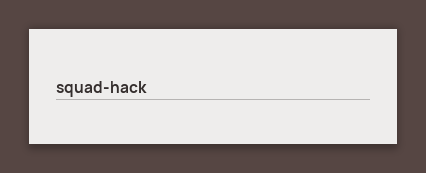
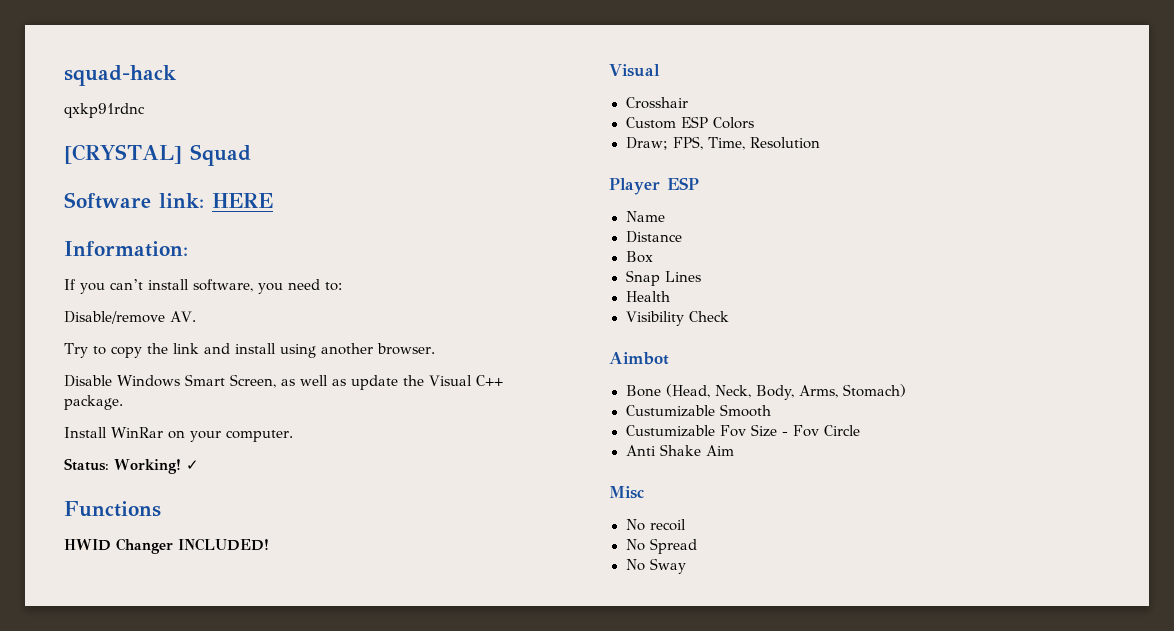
(147, 89) none -> [64,103,145,118] [64,144,251,166] [64,192,273,209] [64,241,188,257] [64,279,342,294] [64,311,196,324] [64,343,435,358] [64,374,503,390] [64,395,123,410] [64,427,293,442] [64,458,199,474] [64,501,161,517] [64,538,269,554] [609,64,660,77] [625,97,688,109] [625,116,754,129] [625,136,820,150] [609,177,699,195] [625,211,665,222] [625,231,682,243] [625,251,653,263] [625,270,701,286] [625,291,670,302] [625,311,729,326] [609,352,669,365] [625,384,907,400] [625,404,771,417] [625,424,860,437] [625,444,734,456] [609,486,644,499] [625,519,686,531] [625,538,697,554] [625,558,686,574] // qxkp91rdnc // [CRYSTAL] Squad // Software link: HERE // Information: // If you can’t install software, you need to: // Disable/remove AV. // Try to copy the link and install using another browser. // Disable Windows Smart Screen, as well as update the Visual C++ package. // Install WinRar on your computer. // Status: Working! ✓ // Functions // HWID Changer INCLUDED! // Visual // Crosshair // Custom ESP Colors // Draw; FPS, Time, Resolution // Player ESP // Name // Distance // Box // Snap Lines // Health // Visibility Check // Aimbot // Bone (Head, Neck, Body, Arms, Stomach) // Custumizable Smooth // Custumizable Fov Size - Fov Circle // Anti Shake Aim // Misc // No recoil // No Spread // No Sway

